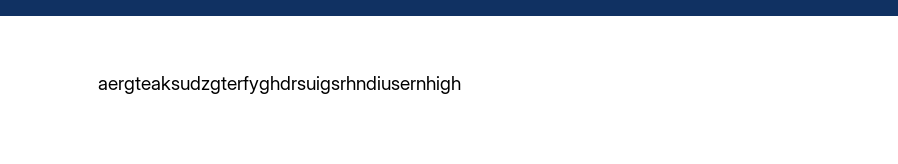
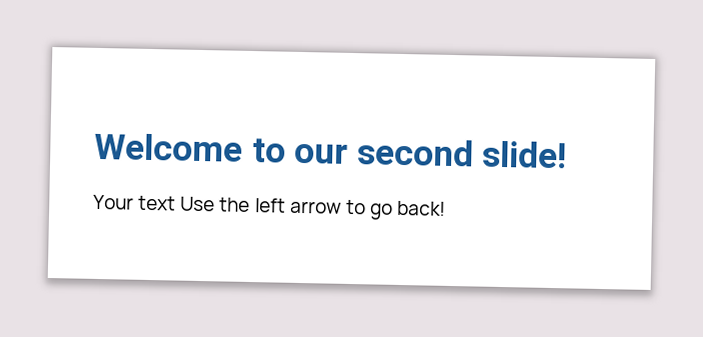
[98,76,461,94] aergteaksudzgterfyghdrsuigsrhndiusernhigh -> [94,132,568,169] [93,194,447,220] Welcome to our second slide! // Your text Use the left arrow to go back!

